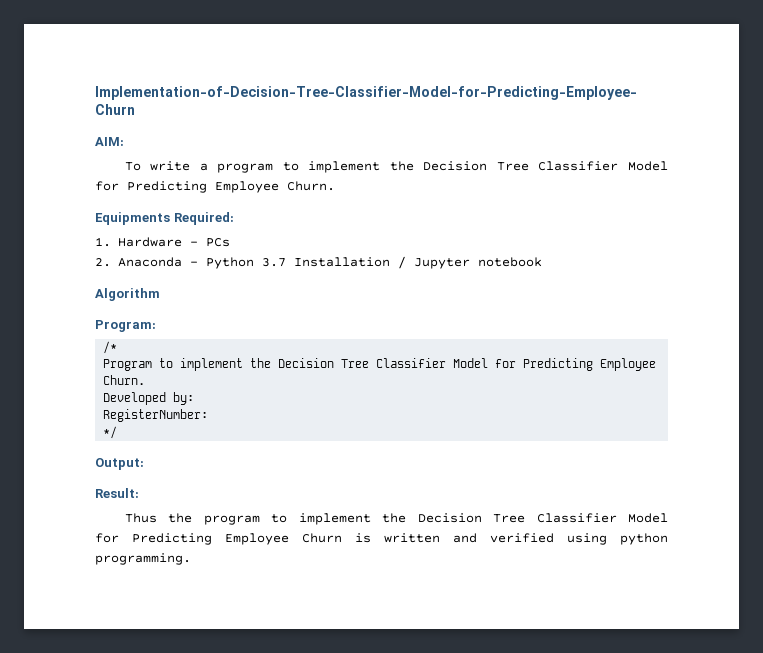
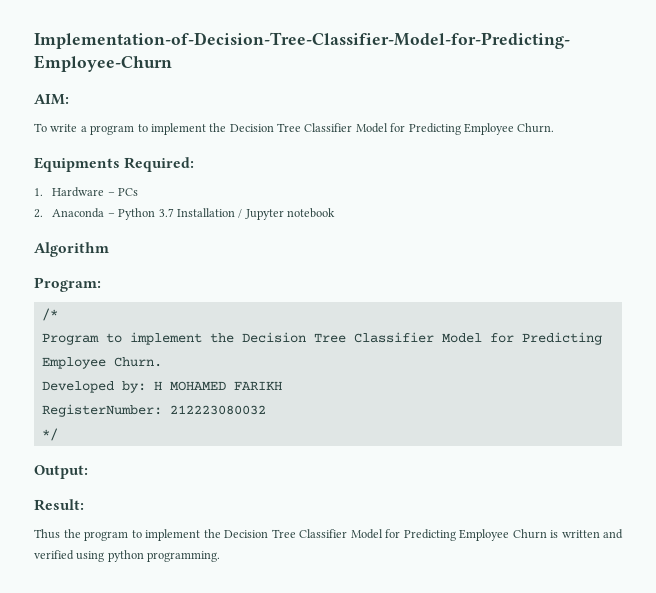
(195, 398) none -> [153,381,282,391] H MOHAMED FARIKH
(209, 415) none -> [169,405,266,415] 212223080032

